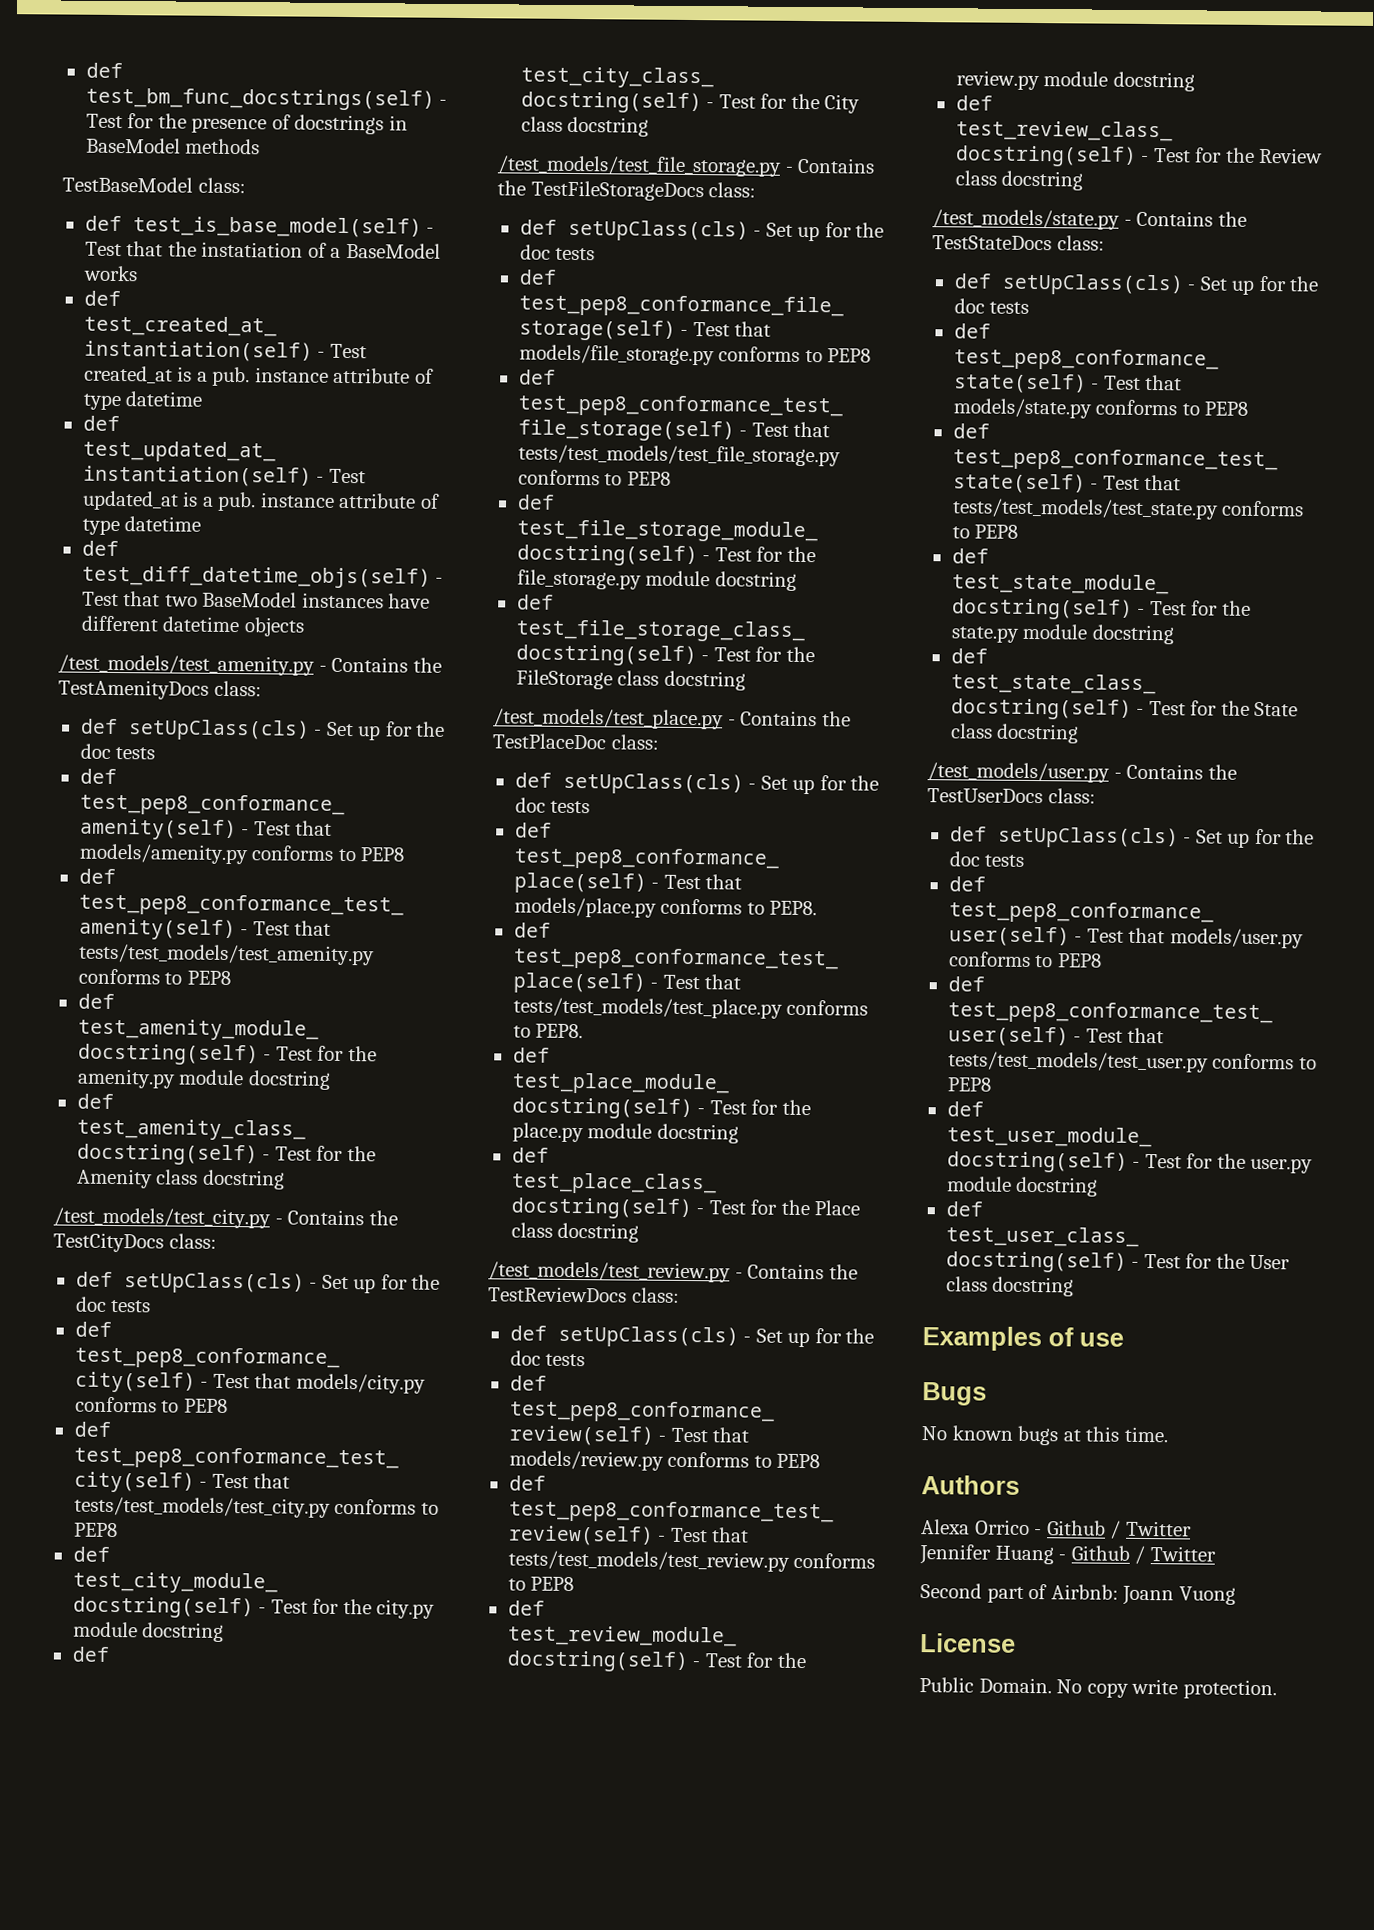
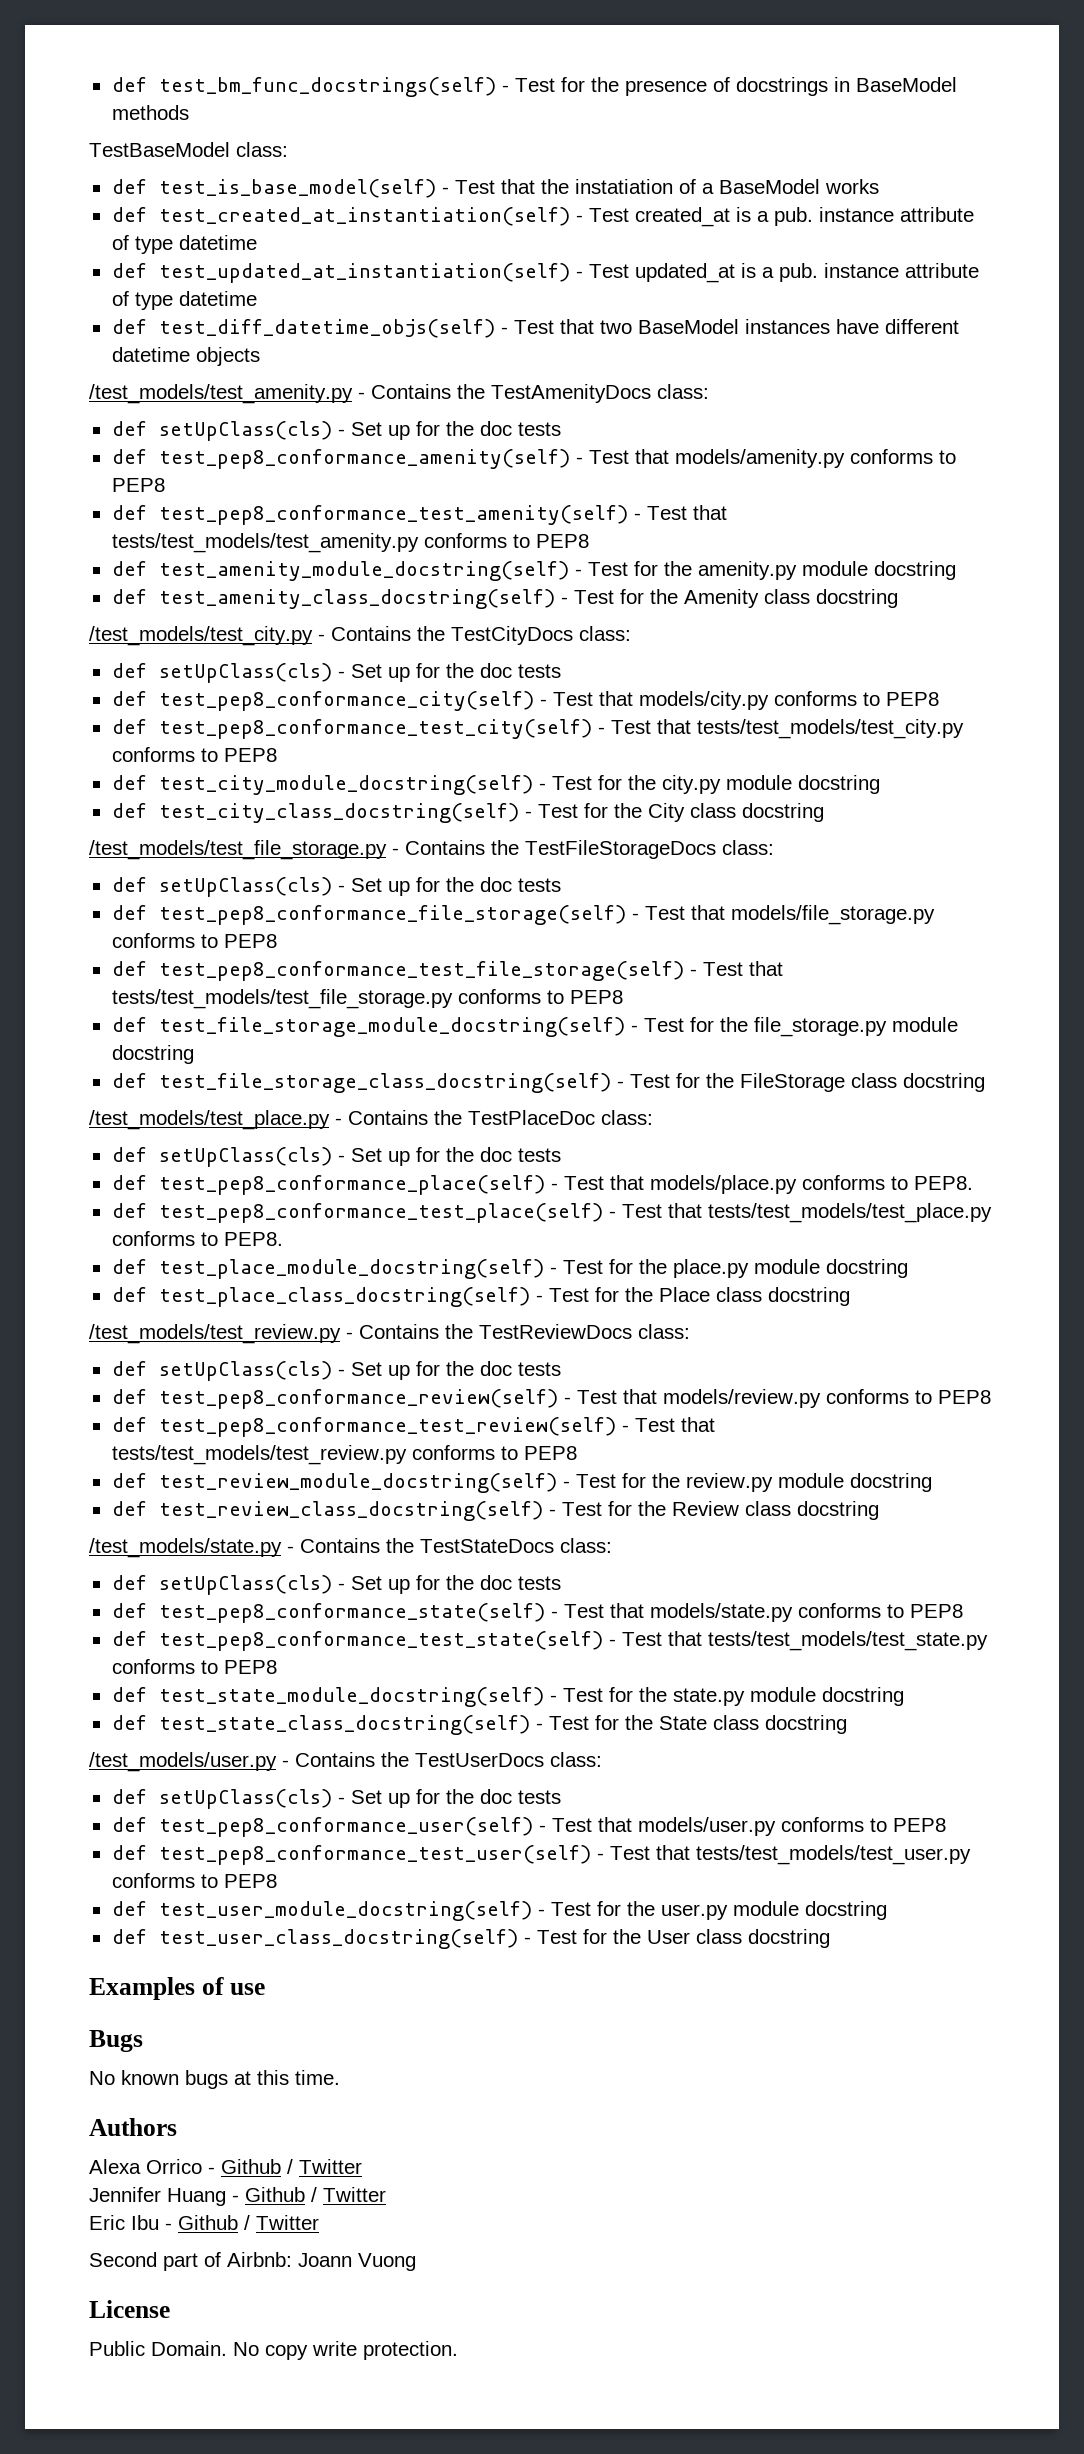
(1216, 1554) none -> [89,2215,319,2230] // Eric Ibu - Github / Twitter

